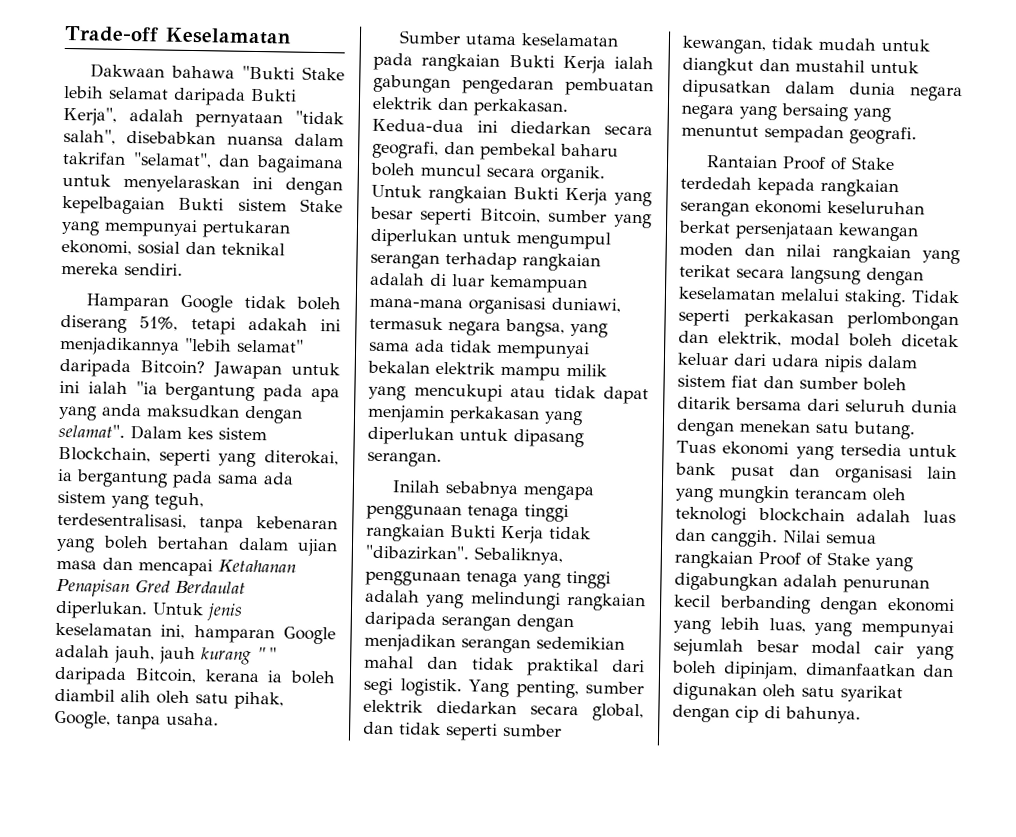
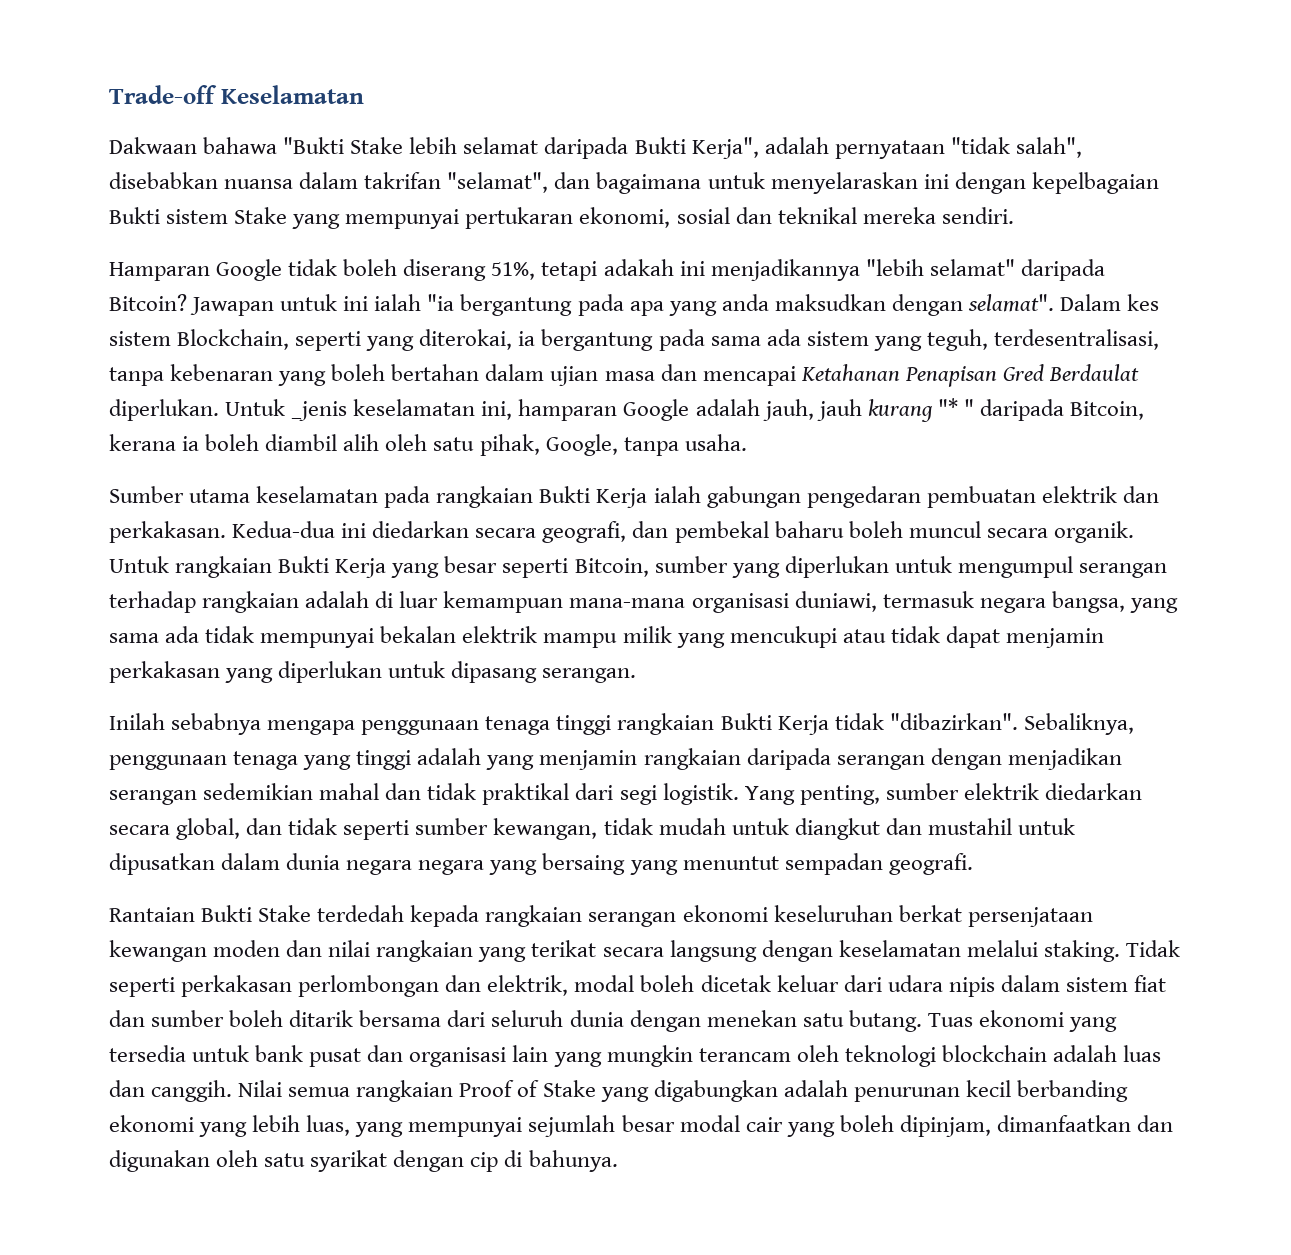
[206,603,243,621] jenis -> [291,401,348,421] _jenis
[256,647,266,661] " -> [937,398,958,416] "*
[470,591,561,610] melindungi -> [539,750,638,770] menjamin
[782,156,848,171] Proof of -> [201,905,253,922] Bukti
[819,596,879,615] dengan -> (1128, 1091) none

